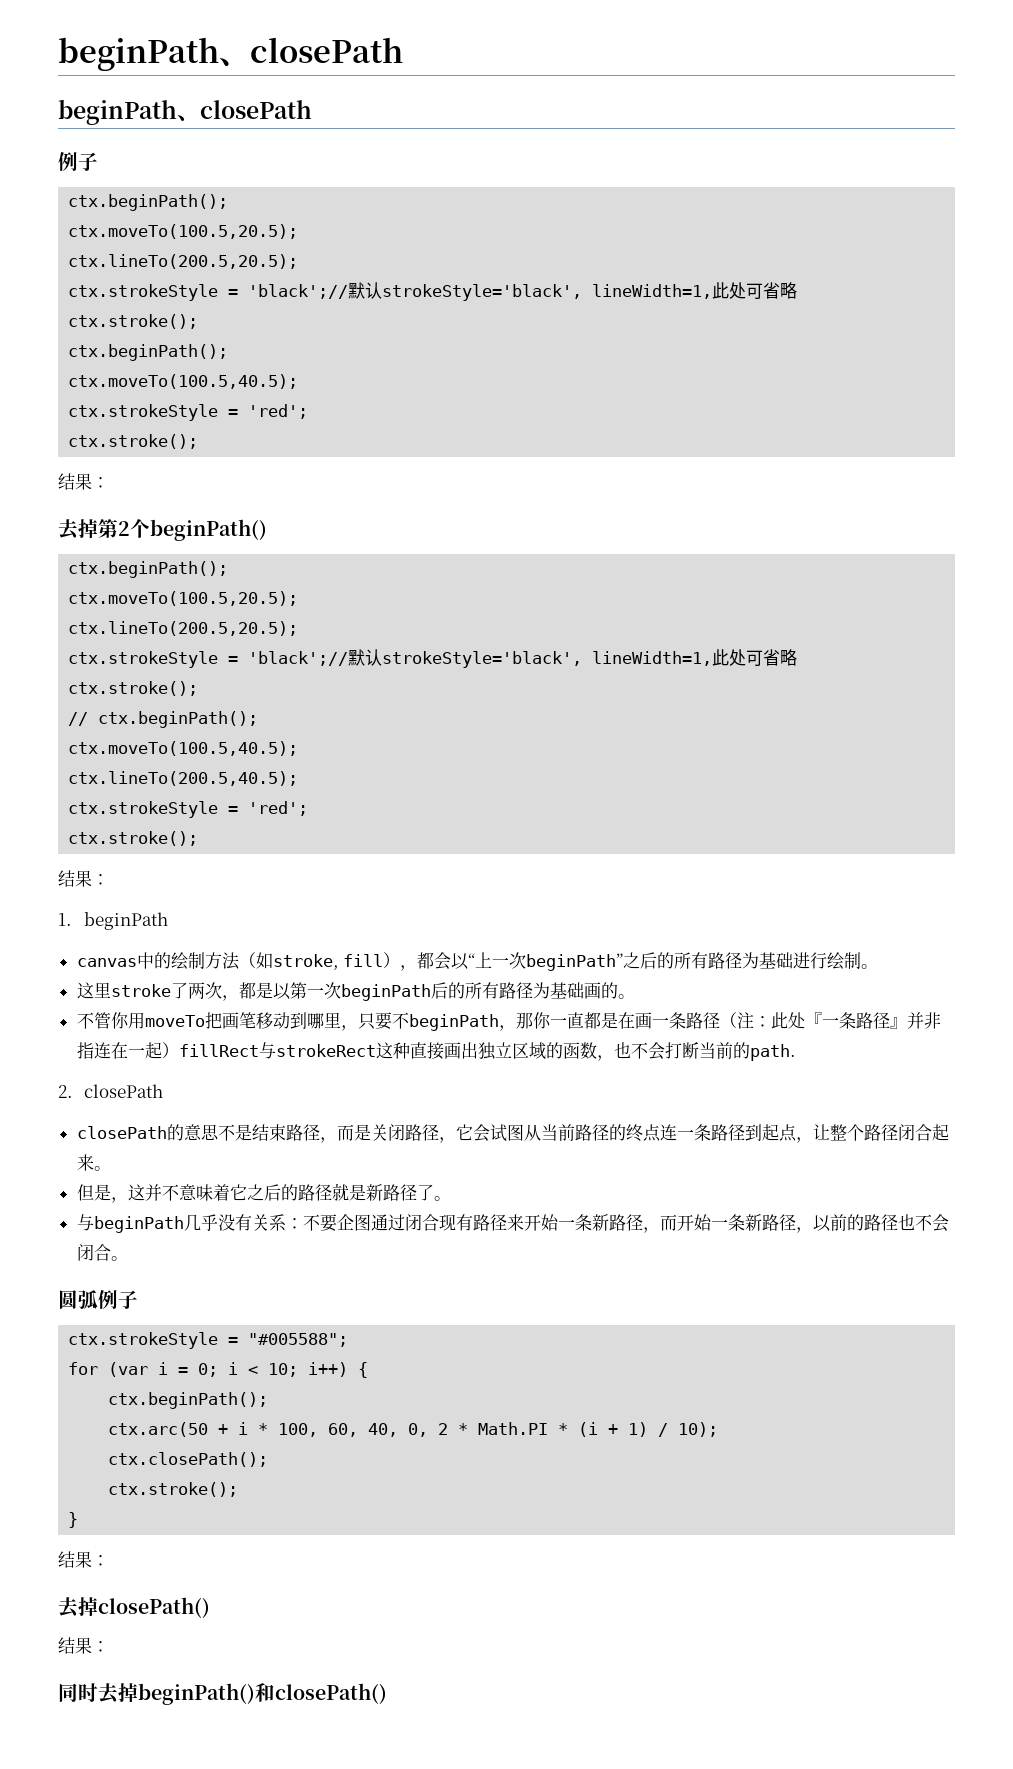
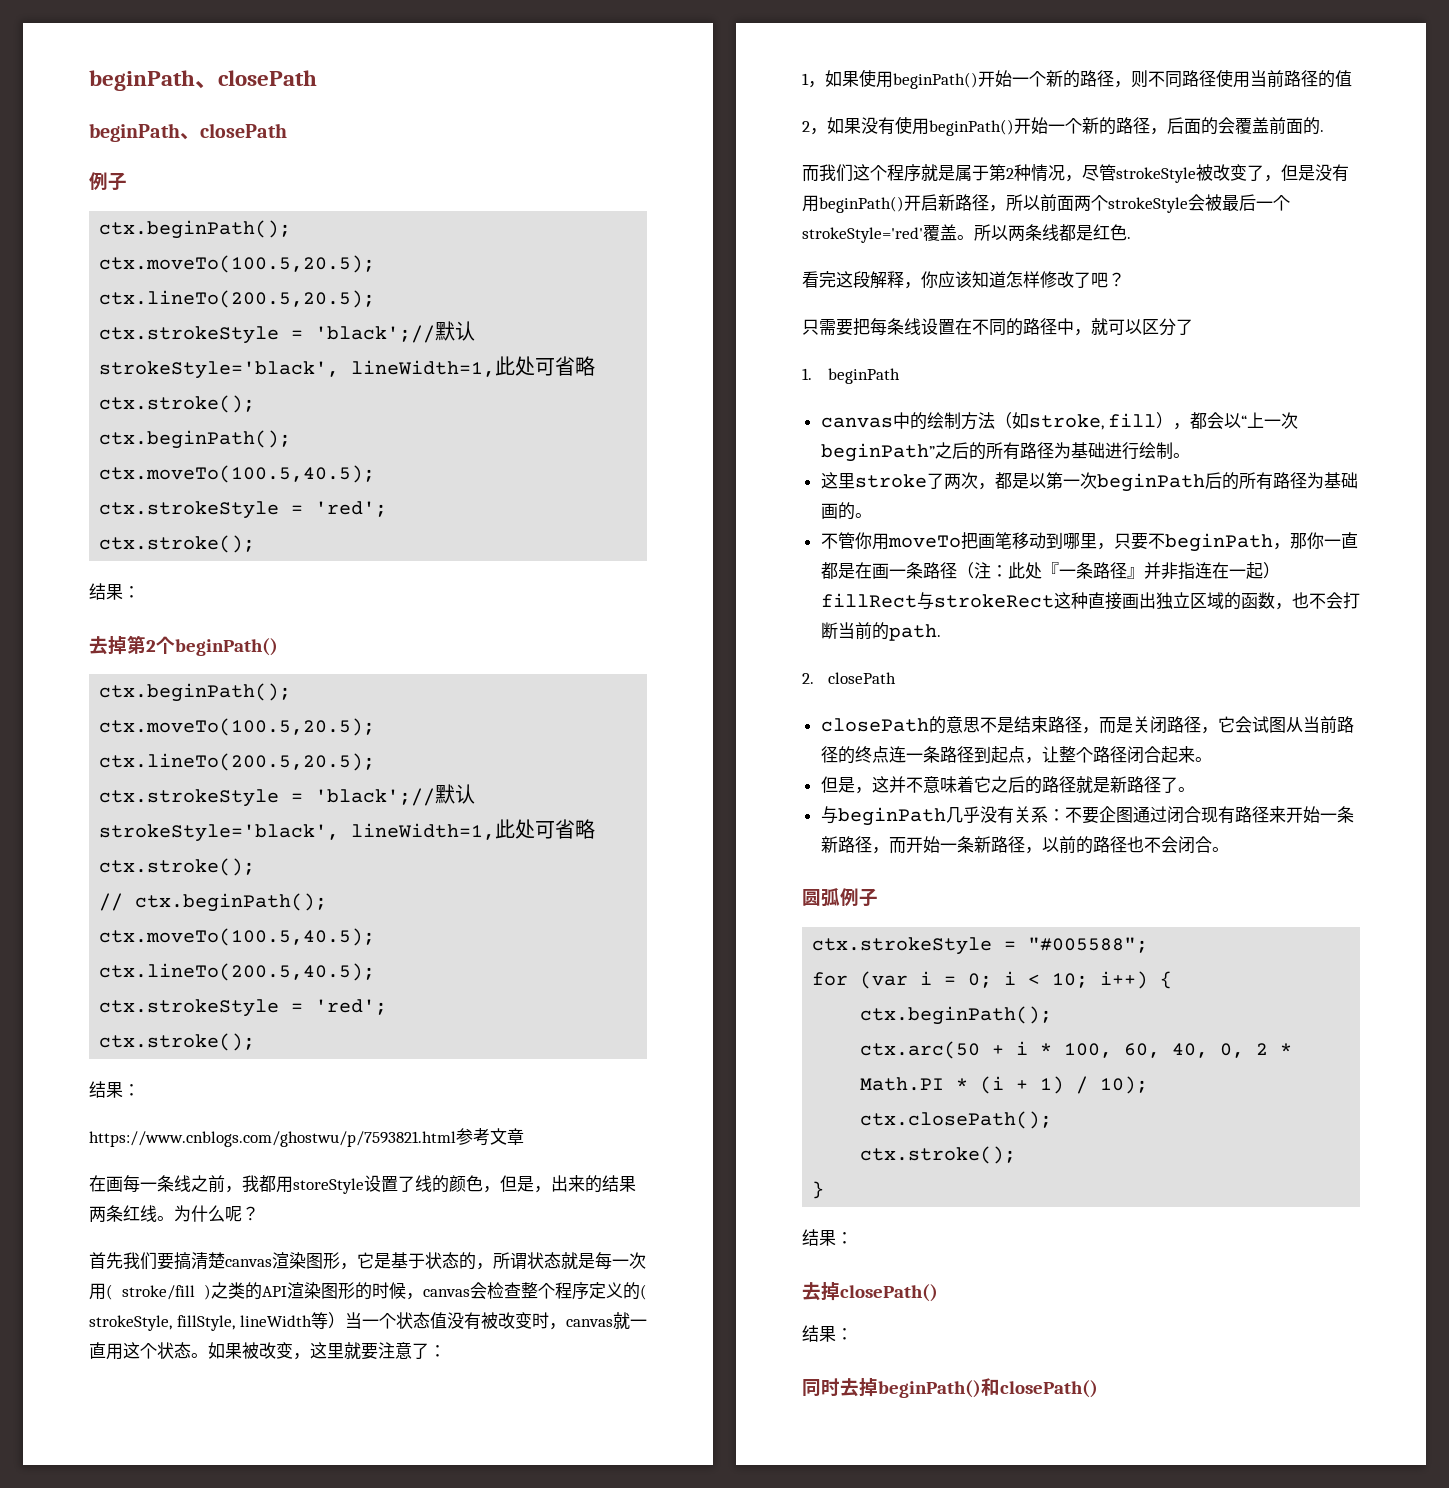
(109, 879) none -> [89,1128,524,1147] [89,1175,636,1194] [89,1205,259,1222] [89,1252,646,1270] [89,1282,647,1300] [89,1312,647,1331] [89,1342,446,1360] [802,69,1352,89] [802,116,1324,136] [802,164,1349,183] [802,194,1290,213] [802,224,1131,243] [802,271,1125,289] [802,318,1193,336] // https://www.cnblogs.com/ghostwu/p/7593821.html参考文章 // 在画每一条线之前，我都用storeStyle设置了线的颜色，但是，出来的结果两条红线。为什么呢？ // 首先我们要搞清楚canvas渲染图形，它是基于状态的，所谓状态就是每一次用( stroke/fill )之类的API渲染图形的时候，canvas会检查整个程序定义的( strokeStyle, fillStyle, lineWidth等）当一个状态值没有被改变时，canvas就一直用这个状态。如果被改变，这里就要注意了： // 1，如果使用beginPath()开始一个新的路径，则不同路径使用当前路径的值 // 2，如果没有使用beginPath()开始一个新的路径，后面的会覆盖前面的. // 而我们这个程序就是属于第2种情况，尽管strokeStyle被改变了，但是没有用beginPath()开启新路径，所以前面两个strokeStyle会被最后一个strokeStyle='red'覆盖。所以两条线都是红色. // 看完这段解释，你应该知道怎样修改了吧？ // 只需要把每条线设置在不同的路径中，就可以区分了

